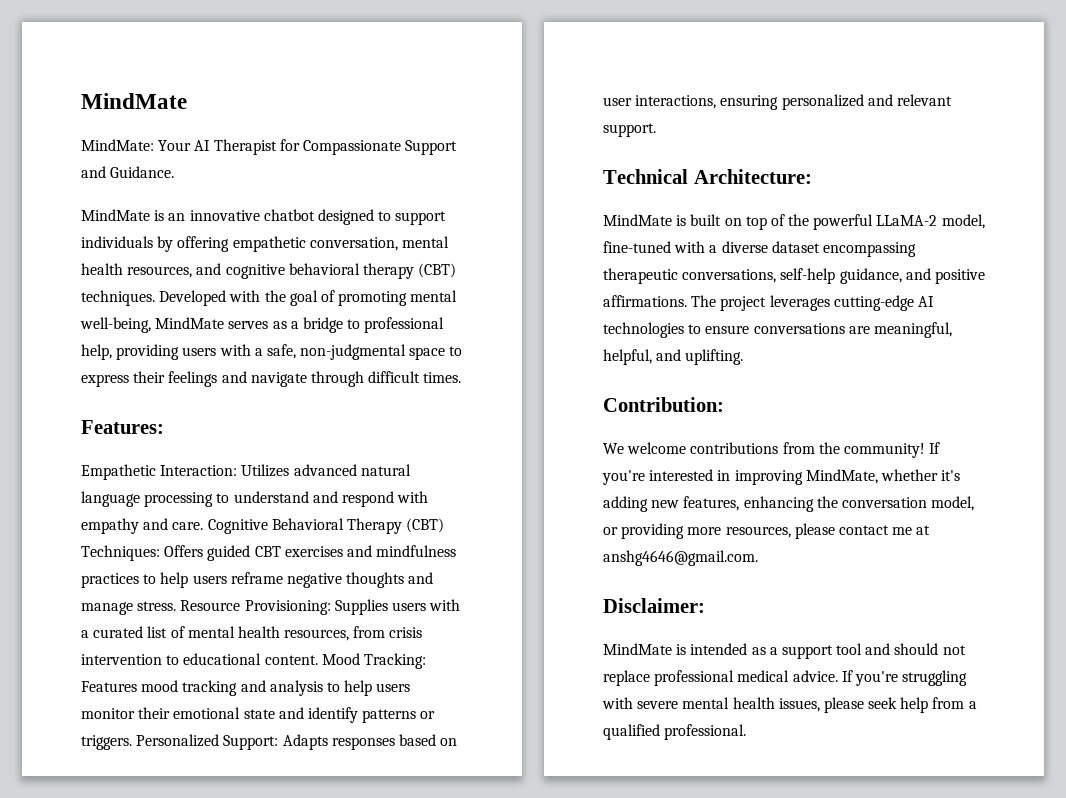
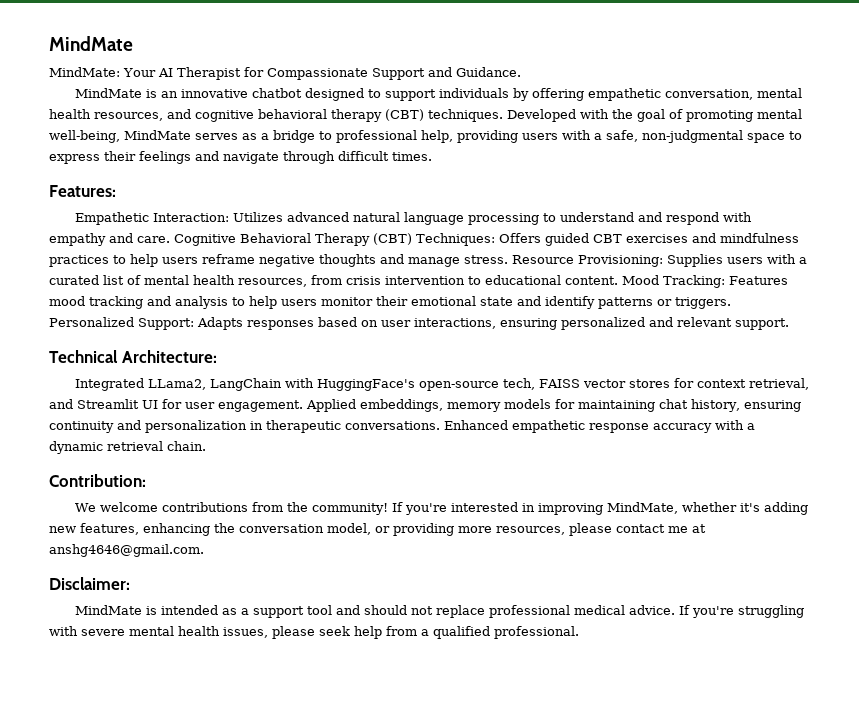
[603,214,985,230] [603,241,916,257] [603,268,985,284] [603,295,934,311] [603,322,952,338] [603,349,744,365] MindMate is built on top of the powerful LLaMA-2 model, fine-tuned with a diverse dataset encompassing therapeutic conversations, self-help guidance, and positive affirmations. The project leverages cutting-edge AI technologies to ensure conversations are meaningful, helpful, and uplifting. -> [74,378,809,391] [49,399,801,412] [49,420,755,433] [49,441,206,454] Integrated LLama2, LangChain with HuggingFace's open-source tech, FAISS vector stores for context retrieval, and Streamlit UI for user engagement. Applied embeddings, memory models for maintaining chat history, ensuring continuity and personalization in therapeutic conversations. Enhanced empathetic response accuracy with a dynamic retrieval chain.

